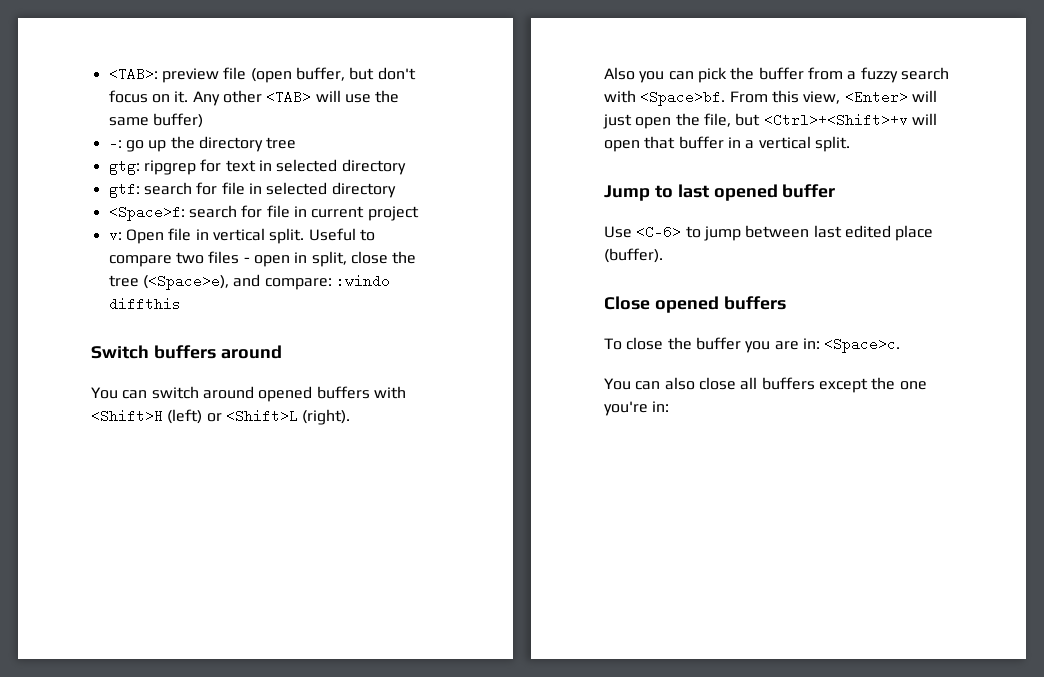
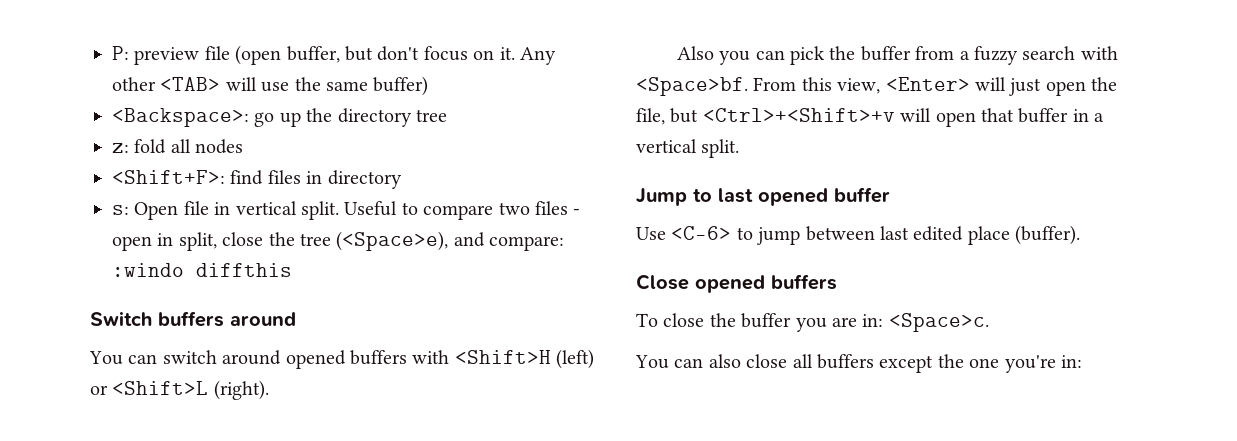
[108,67,158,81] <TAB>: -> [112,46,129,60] P:
[108,136,122,150] -: -> [112,108,249,127] <Backspace>:
[108,159,406,175] [108,182,396,198] [108,205,419,221] [108,232,122,240] gtg: ripgrep for text in selected directory // gtf: search for file in selected directory // <Space>f: search for file in current project // v: -> [112,139,244,154] [112,170,402,189] [112,205,129,215] z: fold all nodes // <Shift+F>: find files in directory // s:

